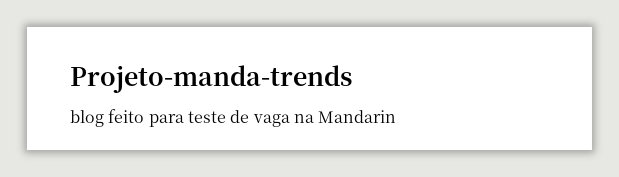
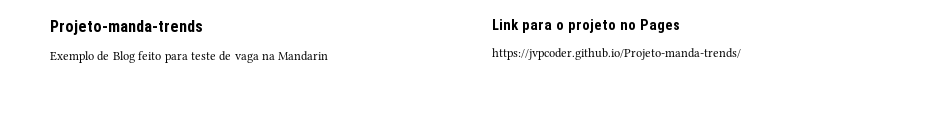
[70,110,104,127] blog -> [50,51,135,63] Exemplo de Blog
(397, 116) none -> [492,19,680,33] [492,48,741,60] // Link para o projeto no Pages // https://jvpcoder.github.io/Projeto-manda-trends/

